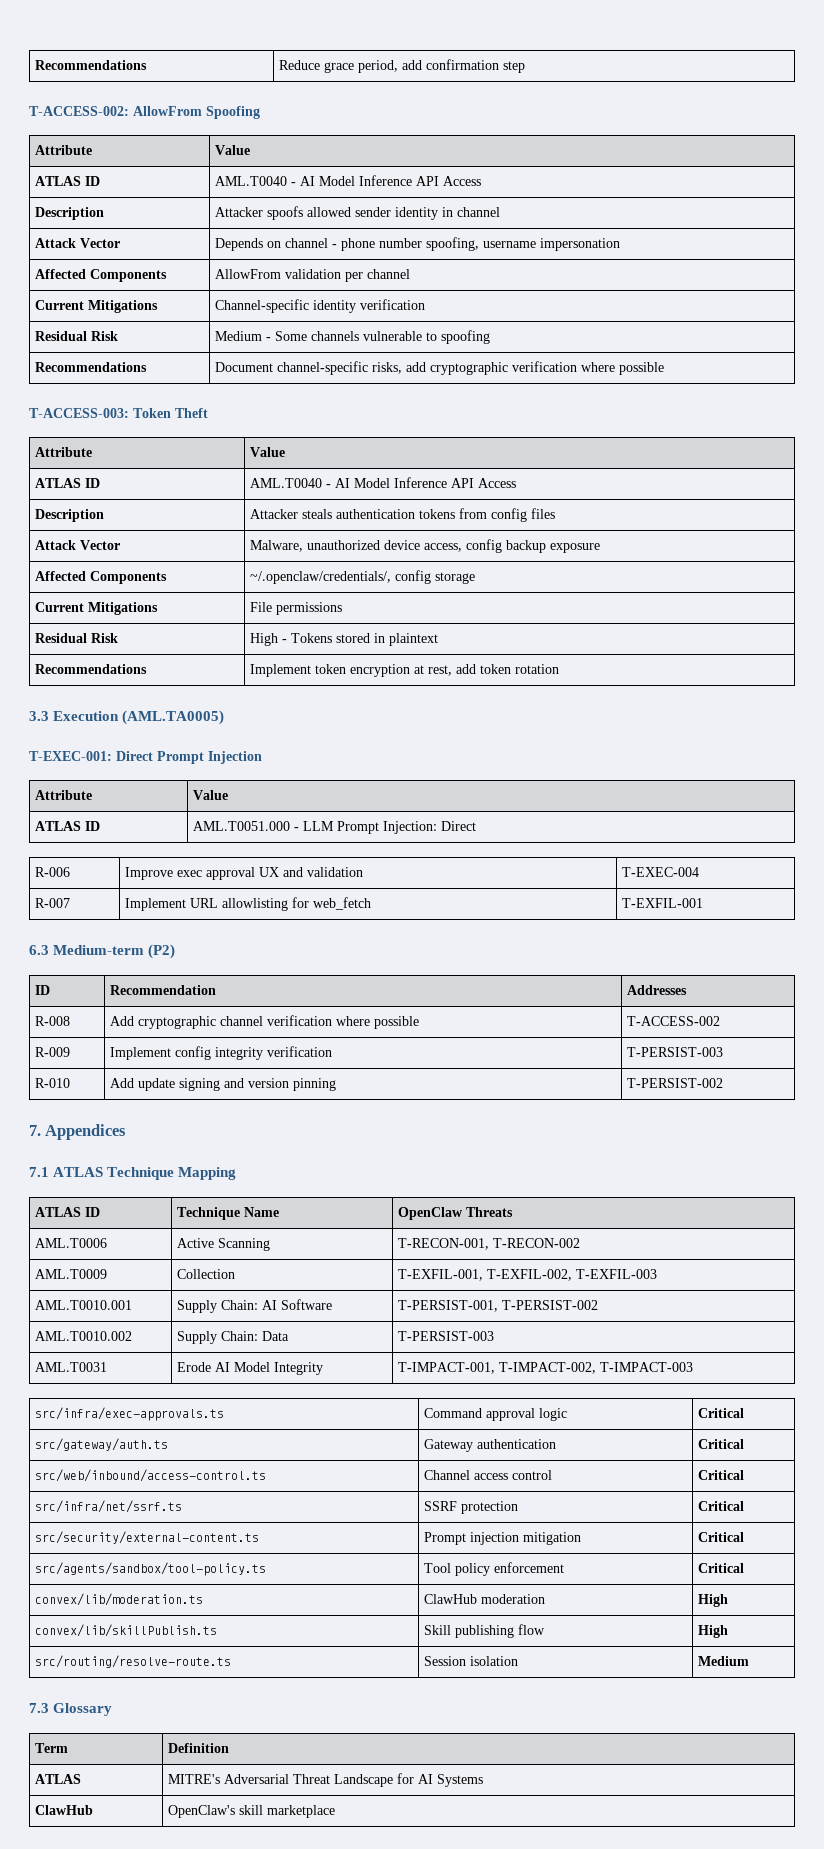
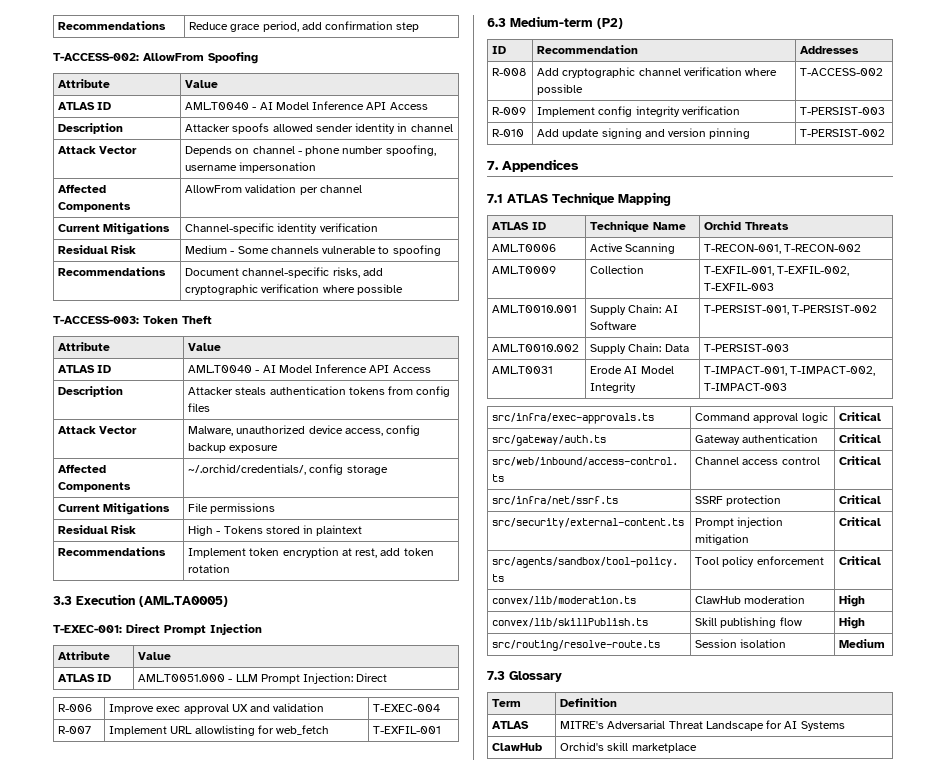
[249,571,391,584] ~/.openclaw/credentials/, -> [188,464,307,475] ~/.orchid/credentials/,
[397,1207,463,1220] OpenClaw -> [704,221,742,230] Orchid
[167,1805,235,1818] OpenClaw's -> [560,742,605,751] Orchid's

